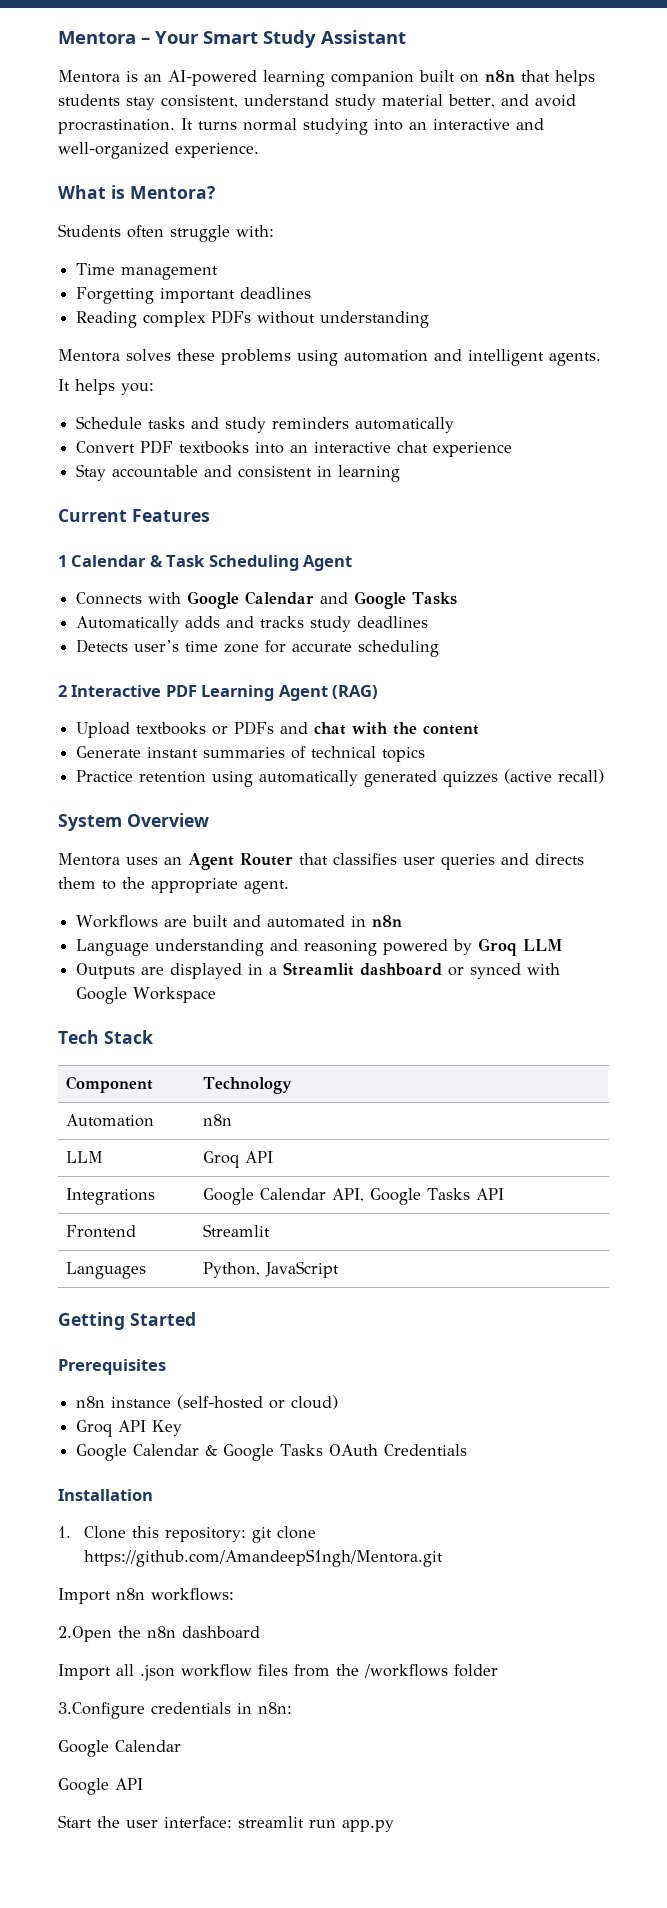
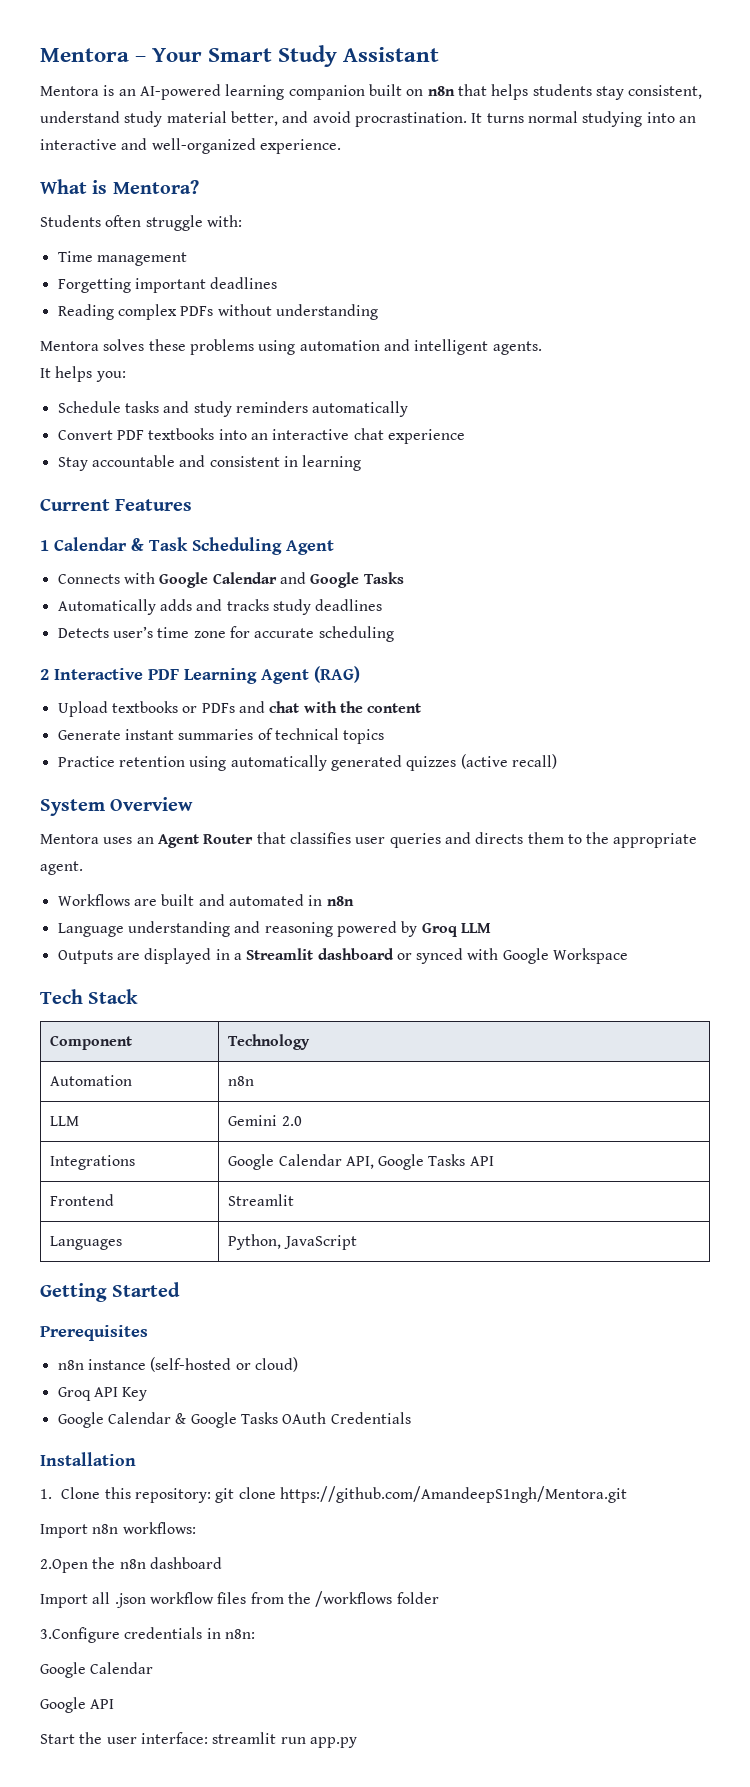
[203,1151,274,1168] Groq API -> [228,1115,302,1126] Gemini 2.0

